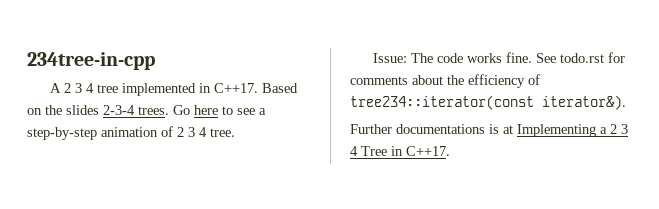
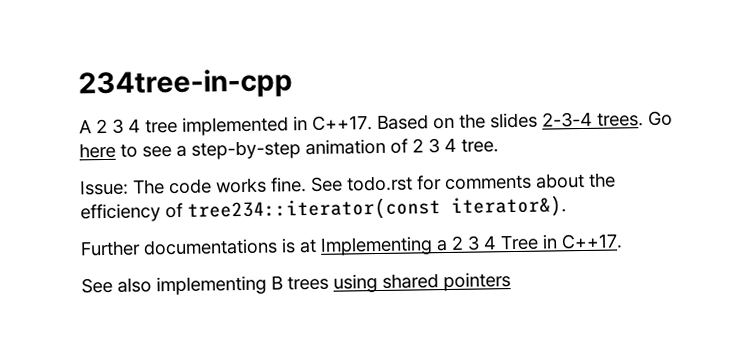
(450, 151) none -> [81,272,511,296] // See also implementing B trees using shared pointers

